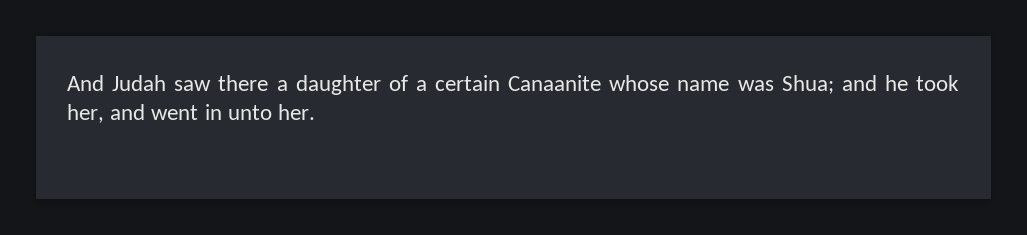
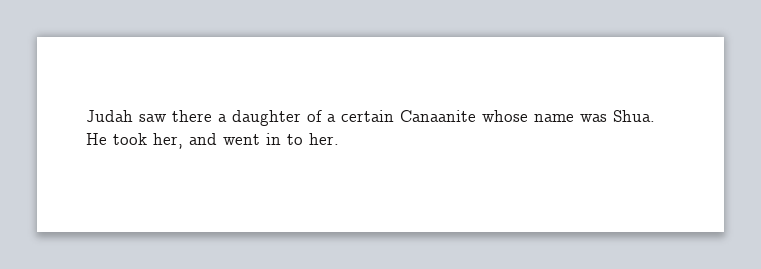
[67,75,104,91] And -> (86, 116) none
[781,75,908,94] Shua; and he -> [613,110,655,122] [86,133,107,145] Shua. He
[227,105,272,120] unto -> [287,134,303,145] to

